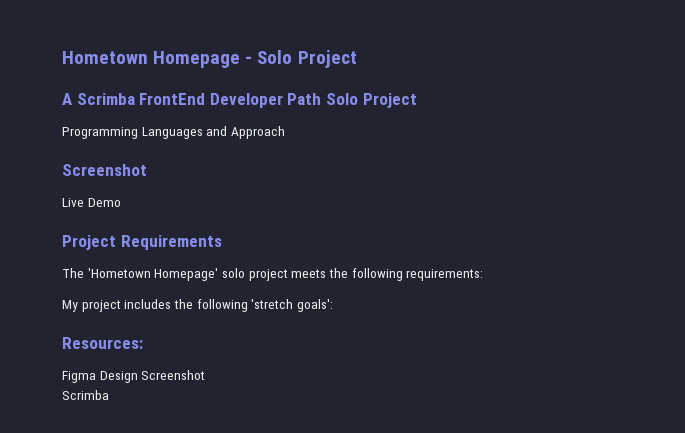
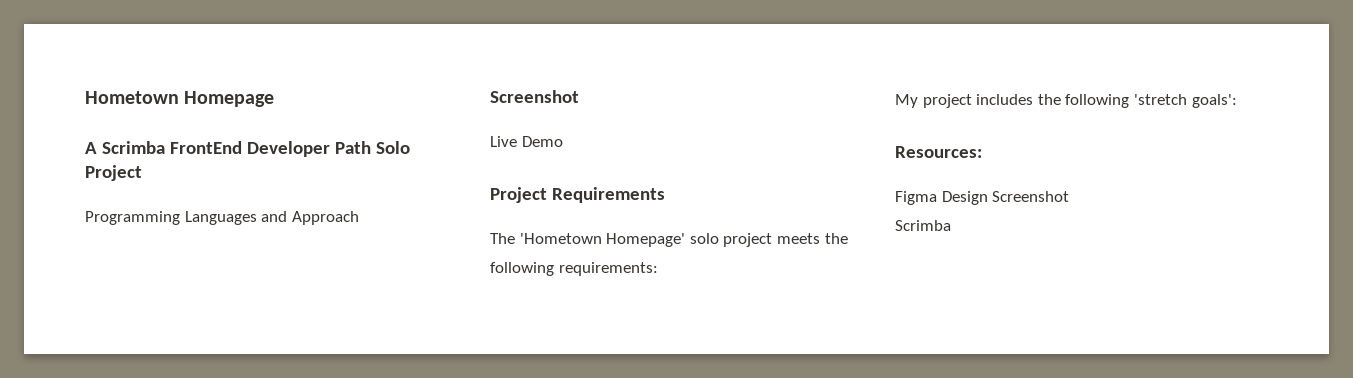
[245,50,357,68] - Solo Project -> (275, 99) none

